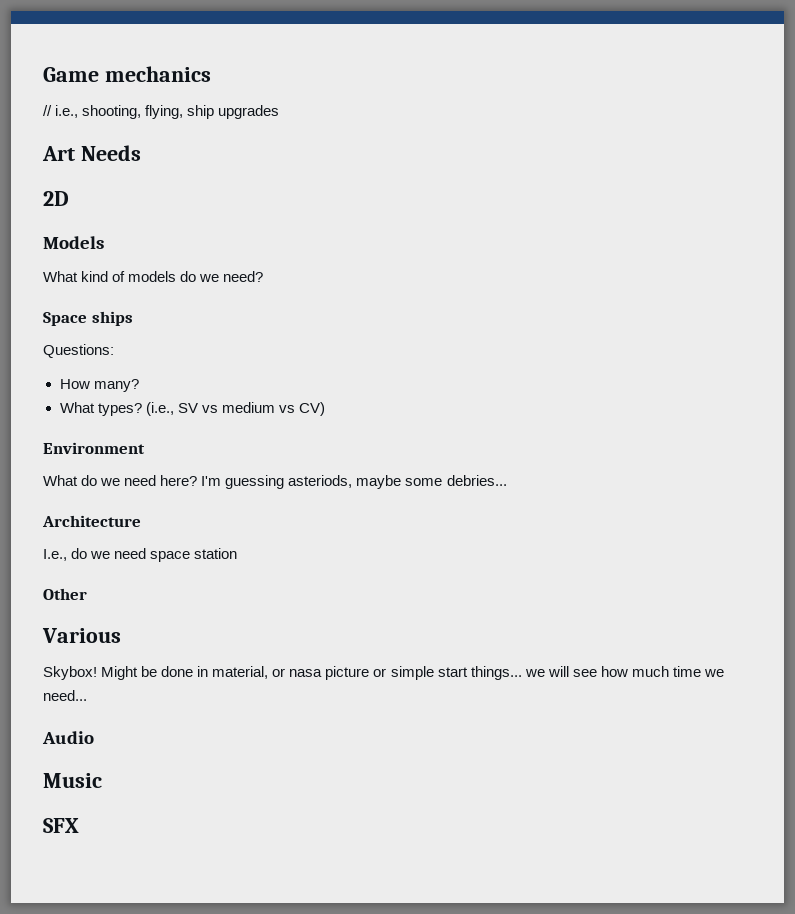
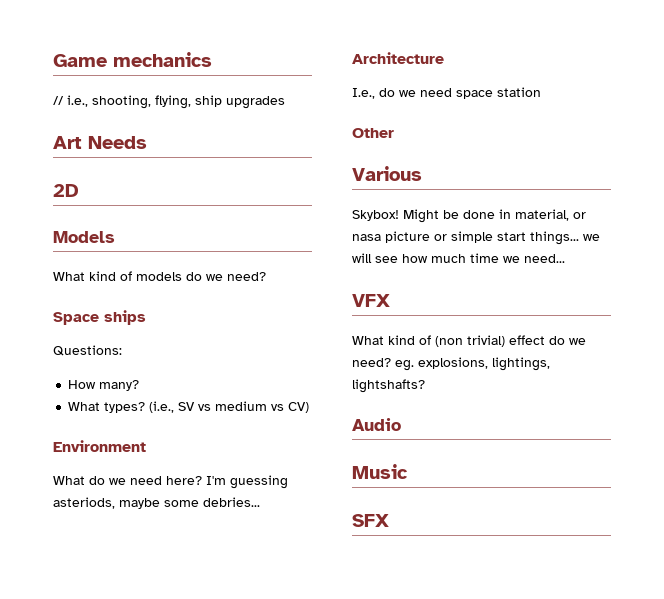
(87, 695) none -> [352,294,390,307] [352,335,586,347] [352,357,550,371] [352,379,425,393] // VFX // What kind of (non trivial) effect do we need? eg. explosions, lightings, lightshafts?

